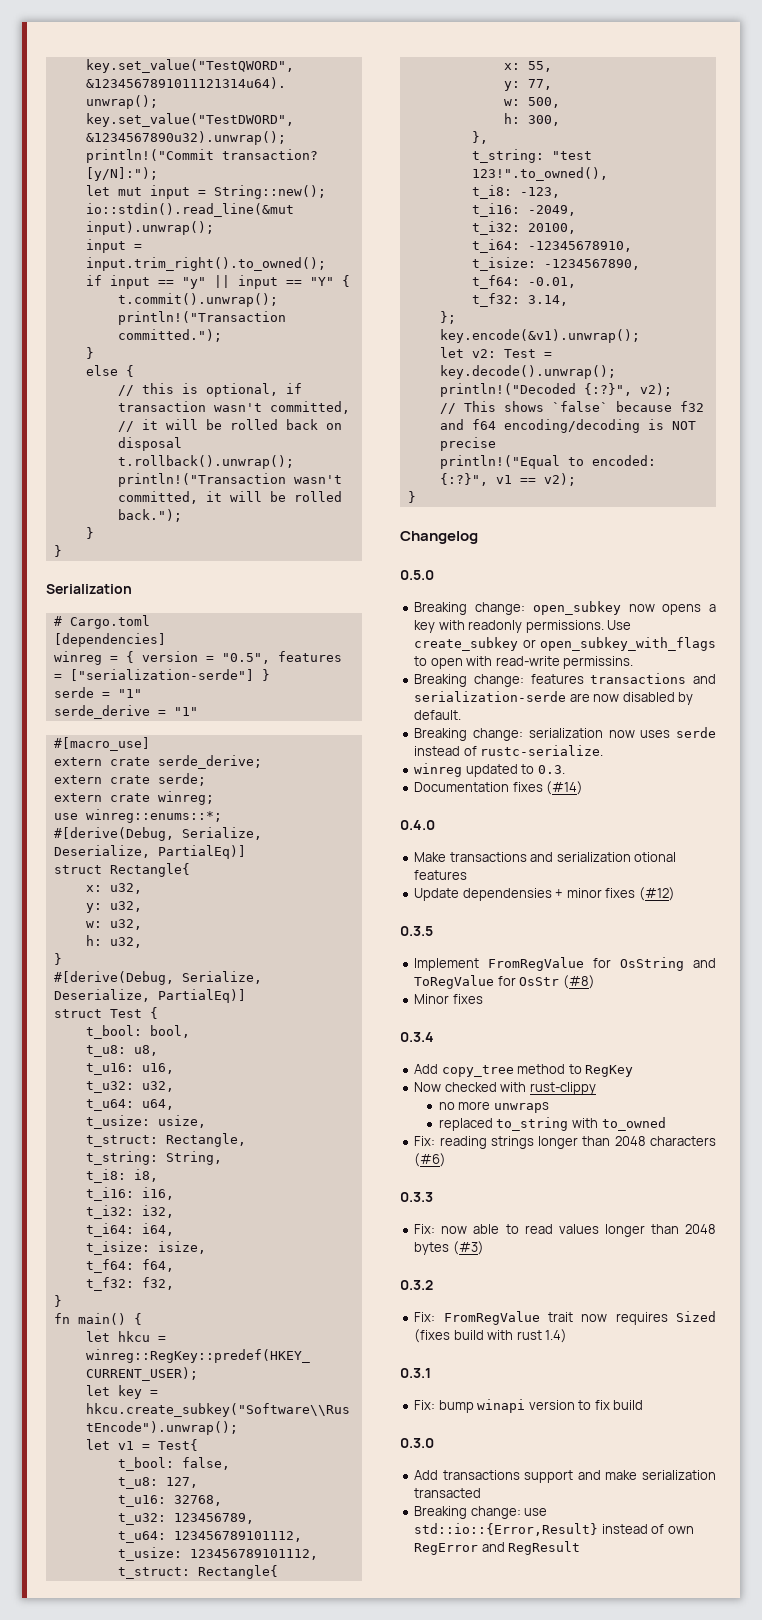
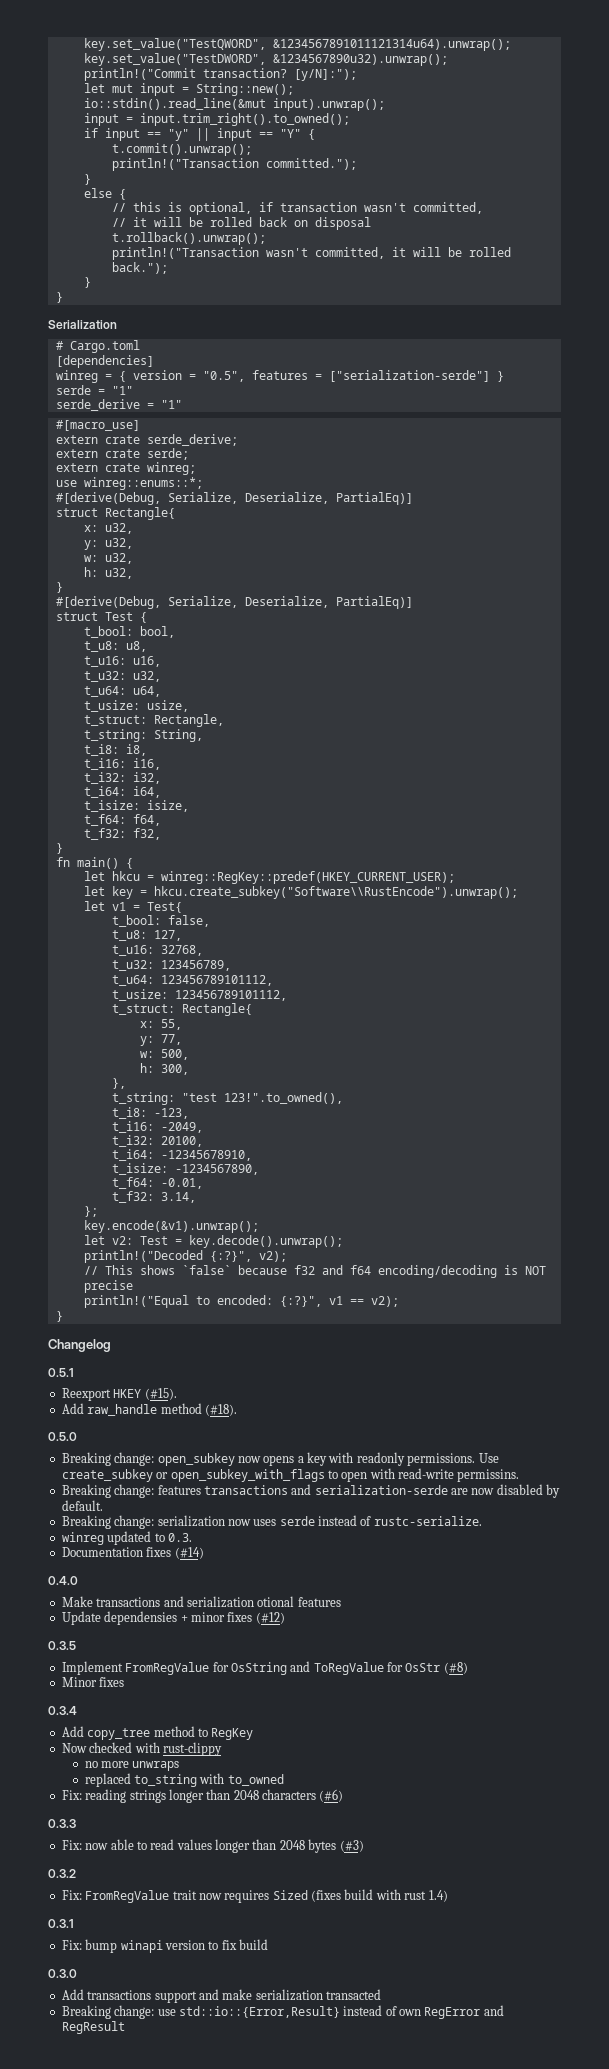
(478, 537) none -> [48,1368,74,1377] [61,1388,177,1401] [61,1403,237,1416] // 0.5.1 // Reexport HKEY (#15). // Add raw_handle method (#18).

